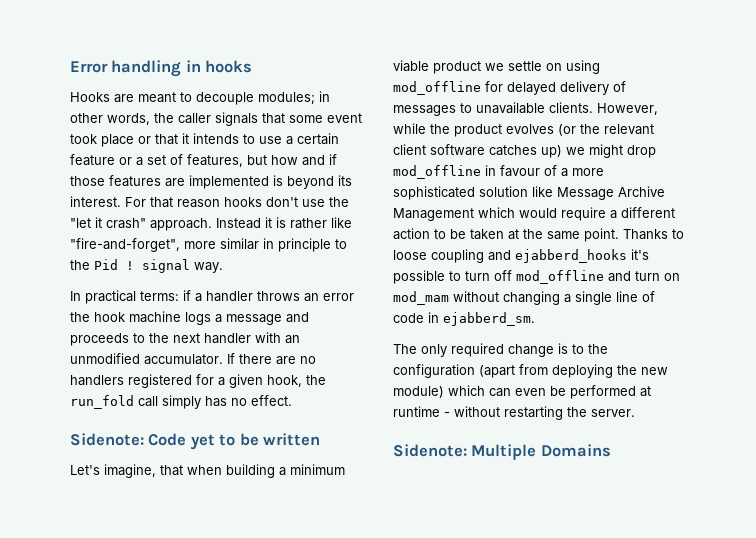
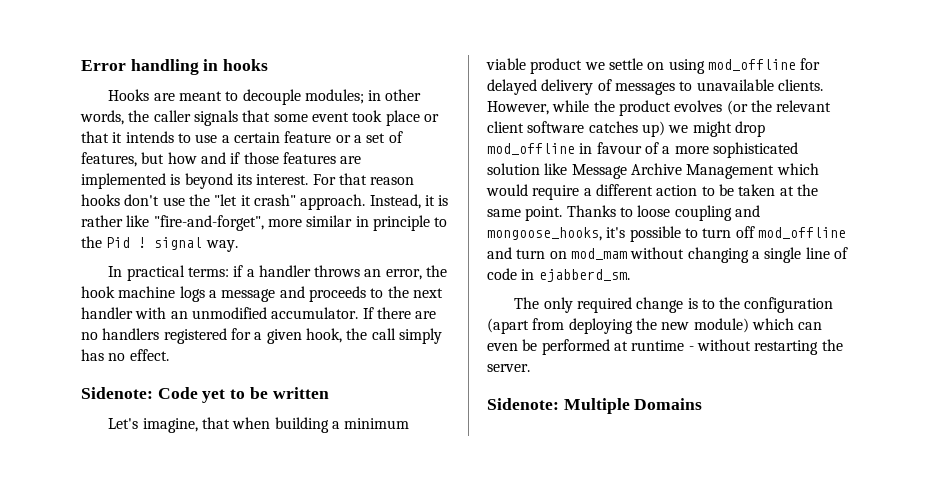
[216,218,261,229] Instead -> [369,194,421,209] Instead,
[323,293,354,301] error -> [385,269,422,280] error,
[70,395,134,409] run_fold -> (368, 334) none
[515,249,627,263] ejabberd_hooks -> [487,227,602,241] mongoose_hooks,

